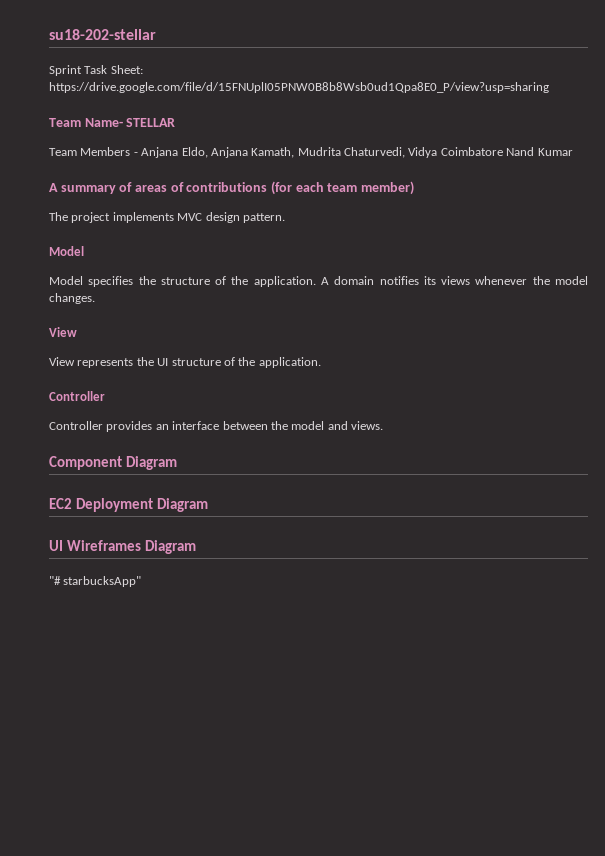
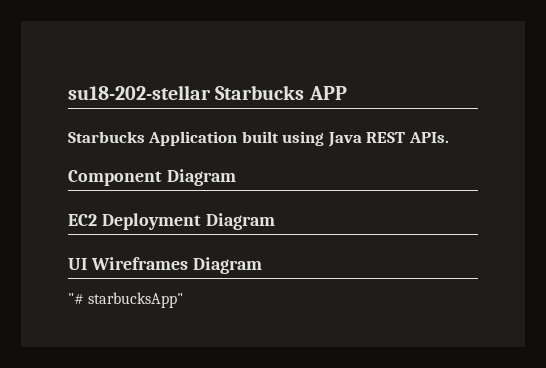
[49,65,143,76] [49,82,549,93] [49,118,176,127] [49,147,573,158] [49,181,414,195] [49,212,285,223] [49,246,84,256] [49,276,588,287] [49,293,95,304] [49,327,77,337] [49,357,321,368] [49,391,105,401] [49,421,383,432] // Sprint Task Sheet: https://drive.google.com/file/d/15FNUplI05PNW0B8b8Wsb0ud1Qpa8E0_P/view?usp=sharing // Team Name- STELLAR // Team Members - Anjana Eldo, Anjana Kamath, Mudrita Chaturvedi, Vidya Coimbatore Nand Kumar // A summary of areas of contributions (for each team member) // The project implements MVC design pattern. // Model // Model specifies the structure of the application. A domain notifies its views whenever the model changes. // View // View represents the UI structure of the application. // Controller // Controller provides an interface between the model and views. -> [215,85,347,100] [68,131,449,147] Starbucks APP // Starbucks Application built using Java REST APIs.

